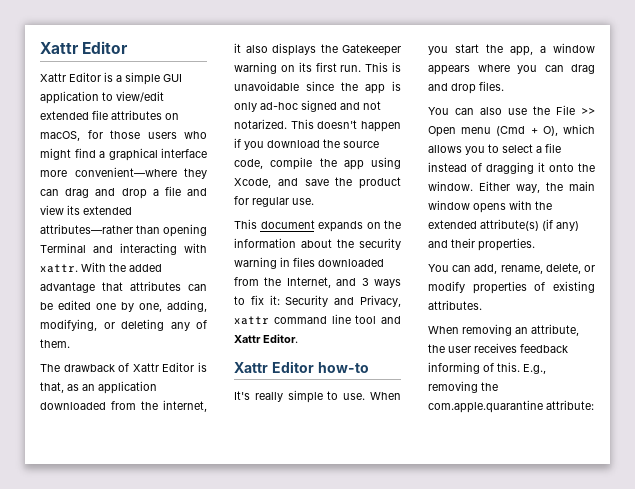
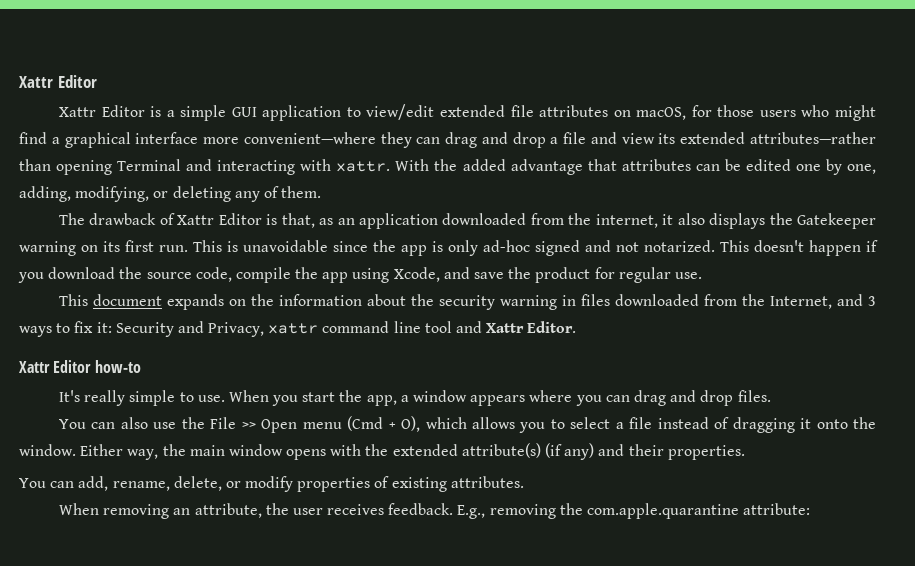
[520,344,568,353] [428,362,520,374] feedback informing of this. -> [388,503,454,515] feedback.

